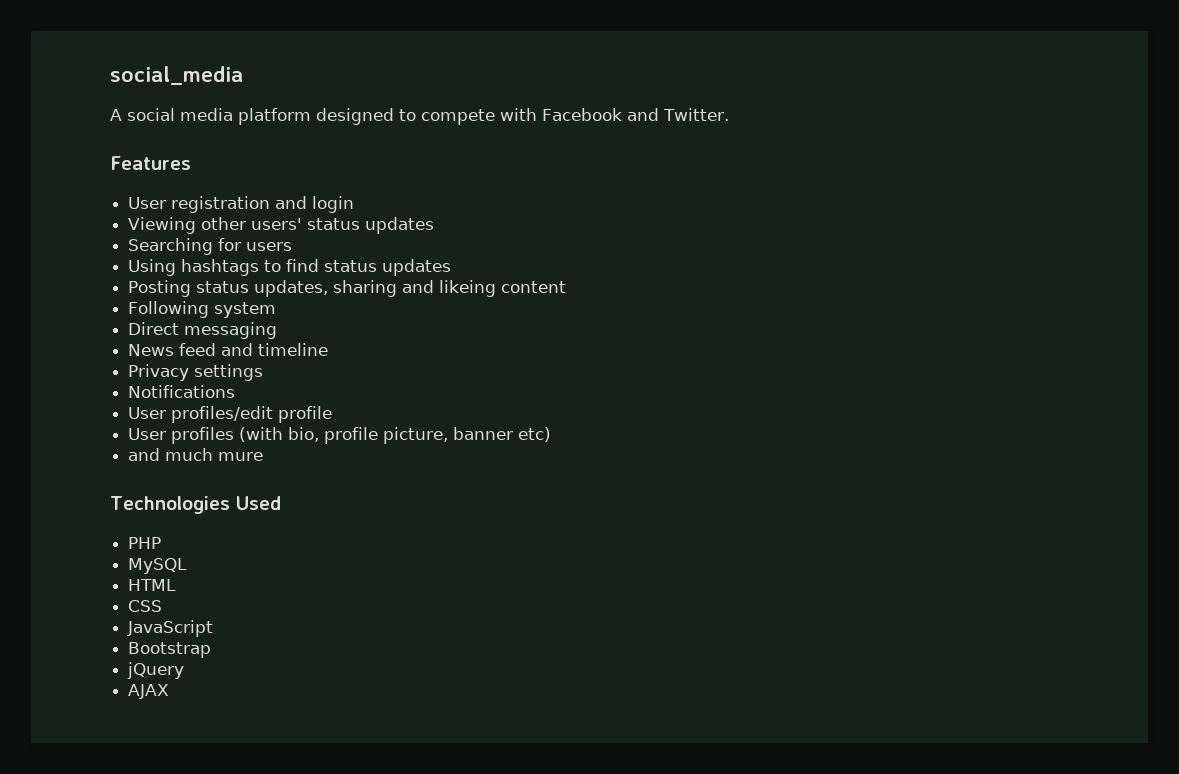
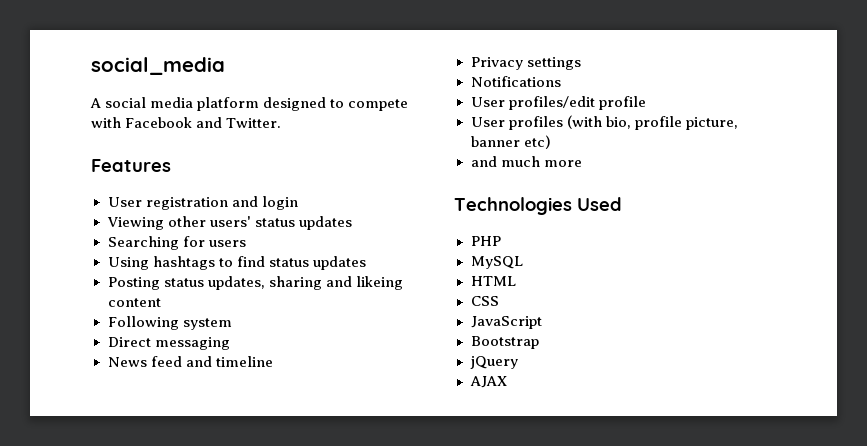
[218,452,264,461] mure -> [543,160,582,167] more

